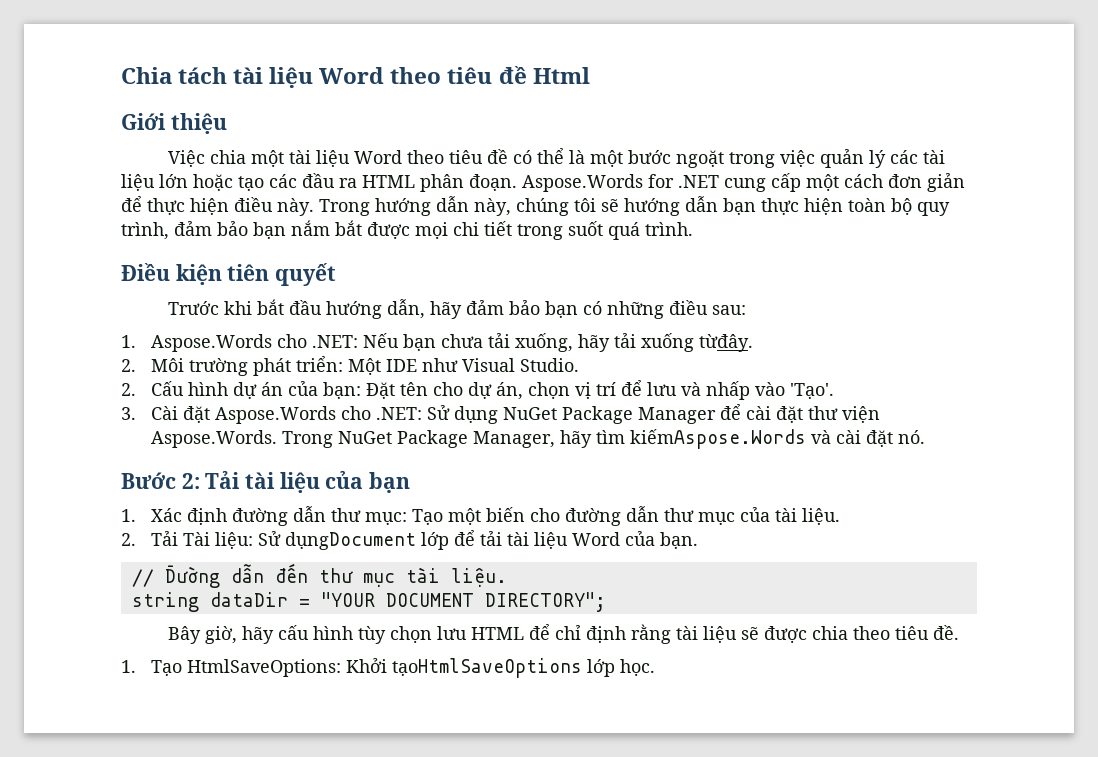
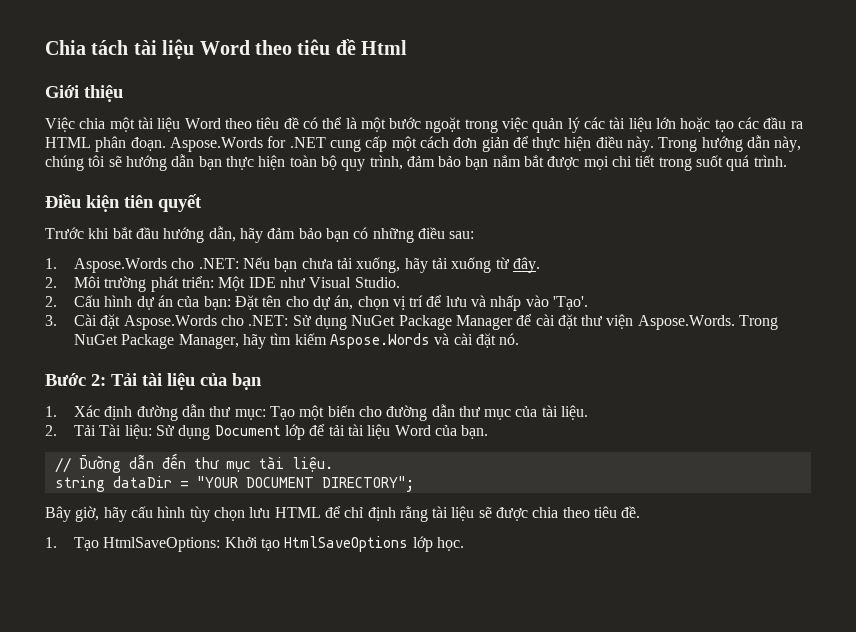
[699,334,754,352] từđây. -> [495,257,540,273] từ đây.
[630,429,807,449] kiếmAspose.Words -> [294,333,430,349] kiếm Aspose.Words
[285,532,417,550] dụngDocument -> [178,425,281,440] dụng Document
[392,658,583,678] tạoHtmlSaveOptions -> [260,536,409,552] tạo HtmlSaveOptions

